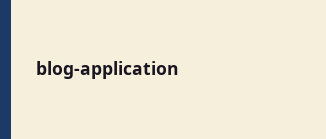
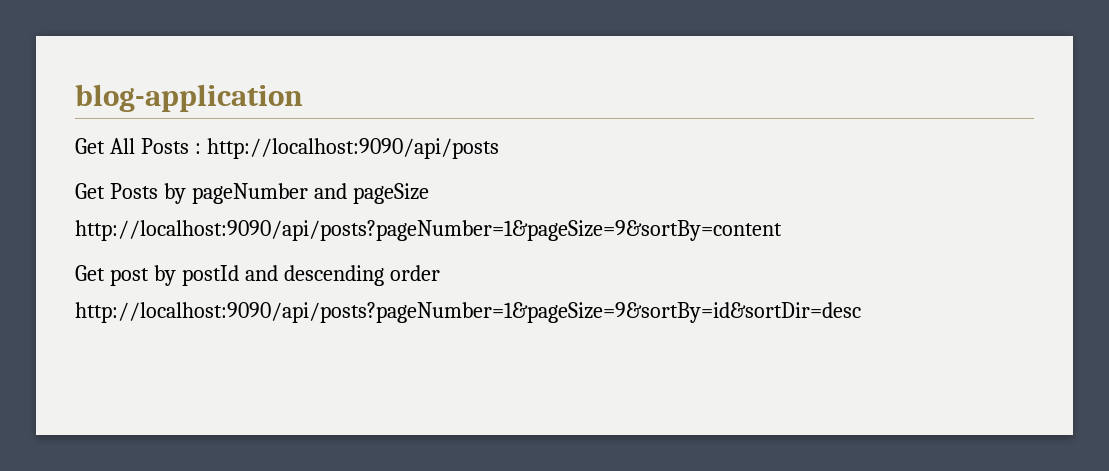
(179, 70) none -> [75,138,499,159] [75,183,429,204] [75,220,782,241] [75,265,440,286] [75,302,861,323] // Get All Posts : http://localhost:9090/api/posts // Get Posts by pageNumber and pageSize http://localhost:9090/api/posts?pageNumber=1&pageSize=9&sortBy=content // Get post by postId and descending order http://localhost:9090/api/posts?pageNumber=1&pageSize=9&sortBy=id&sortDir=desc

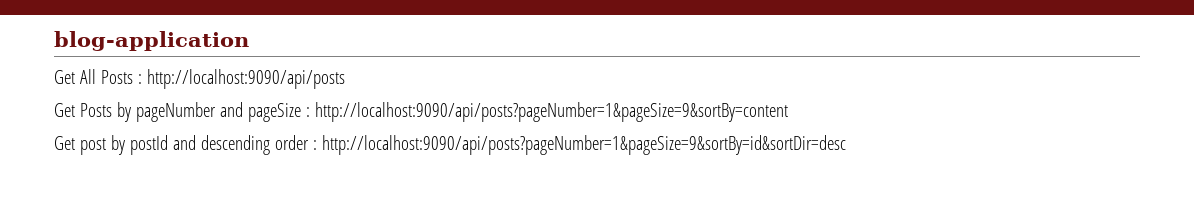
(429, 193) none -> [305,107,310,117] :
(440, 273) none -> [312,140,317,150] :

